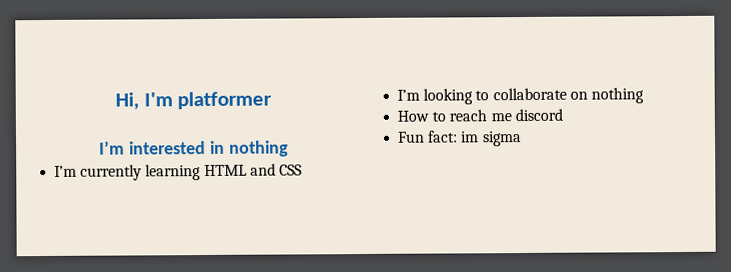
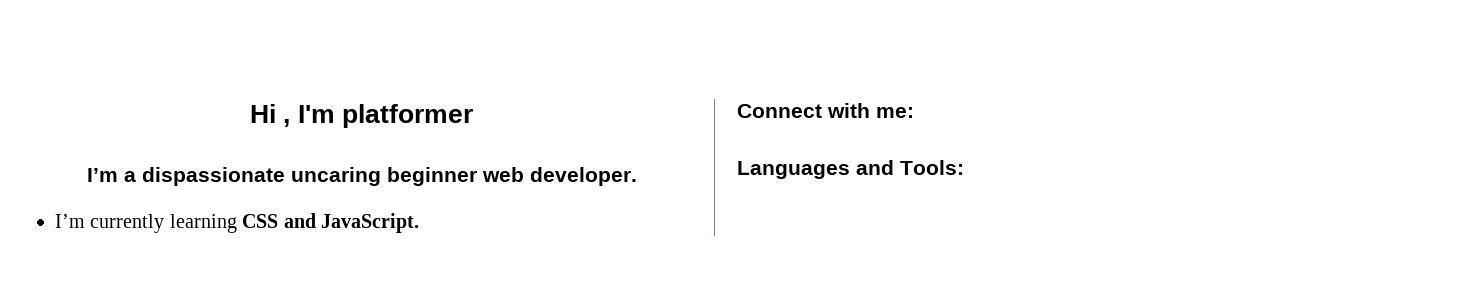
[114,92,139,110] Hi, -> [250,104,291,127] Hi ,
[129,140,289,157] [54,163,302,181] [397,87,644,105] [397,108,563,122] [397,130,522,147] interested in nothing // I’m currently learning HTML and CSS // I’m looking to collaborate on nothing // How to reach me discord // Fun fact: im sigma -> [123,167,637,186] [55,213,419,233] [737,103,914,118] [737,160,964,179] a dispassionate uncaring beginner web developer. // I’m currently learning CSS and JavaScript. // Connect with me: // Languages and Tools:

